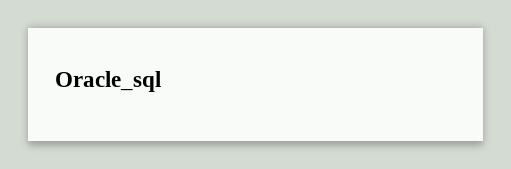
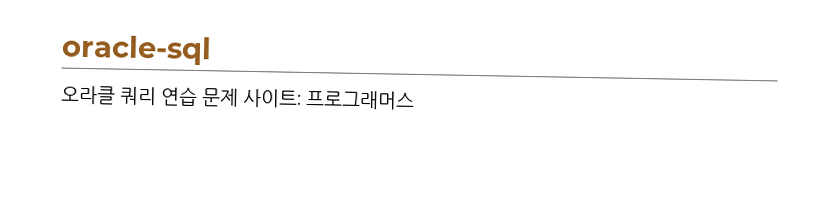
[55,71,161,92] Oracle_sql -> [61,34,212,66] [61,85,415,110] oracle-sql // 오라클 쿼리 연습 문제 사이트: 프로그래머스

